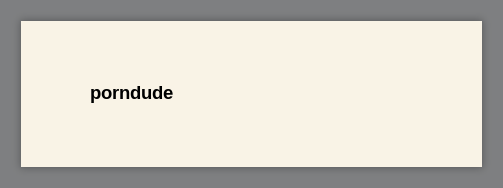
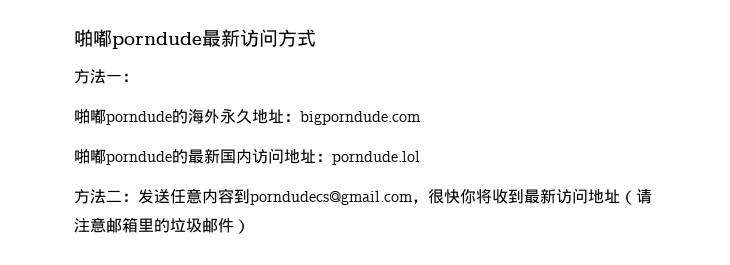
[90,86,173,103] porndude -> [74,29,316,49] [74,69,138,84] [74,108,421,125] [74,148,420,165] [74,188,652,205] [74,217,250,234] 啪嘟porndude最新访问方式 // 方法一： // 啪嘟porndude的海外永久地址：bigporndude.com // 啪嘟porndude的最新国内访问地址：porndude.lol // 方法二：发送任意内容到porndudecs@gmail.com，很快你将收到最新访问地址（请注意邮箱里的垃圾邮件）

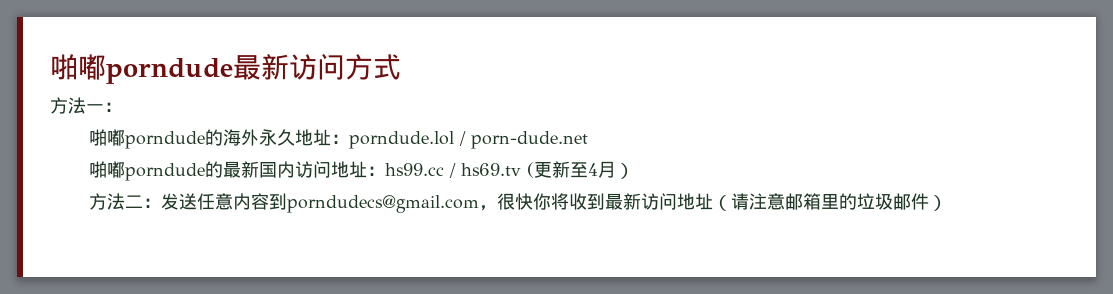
[300,111,421,125] bigporndude.com -> [349,131,589,149] porndude.lol / porn-dude.net
[332,151,420,165] porndude.lol -> [385,161,635,179] hs99.cc / hs69.tv (更新至4月）

